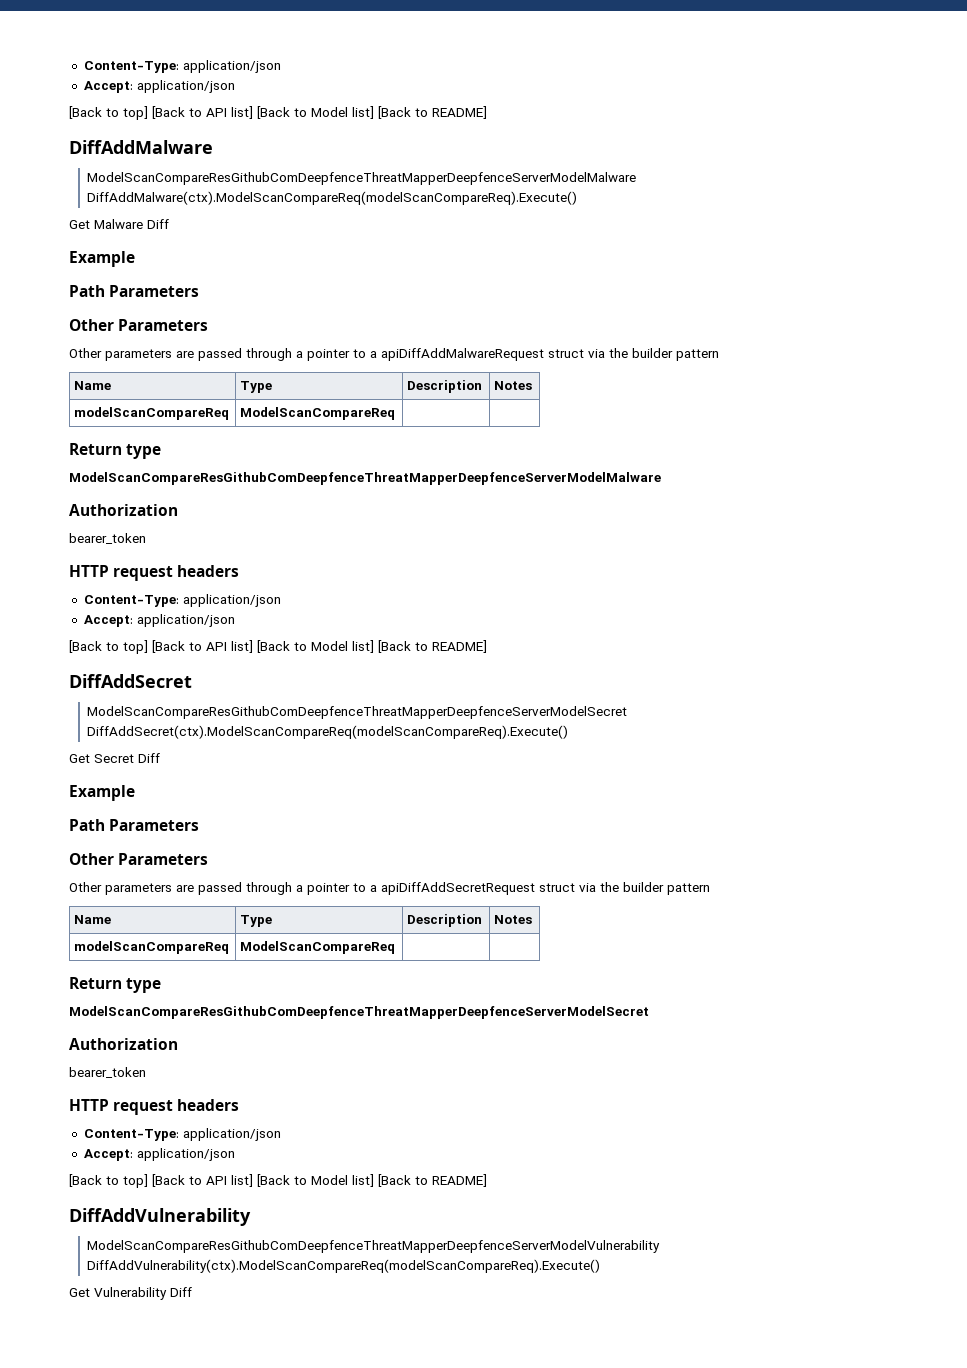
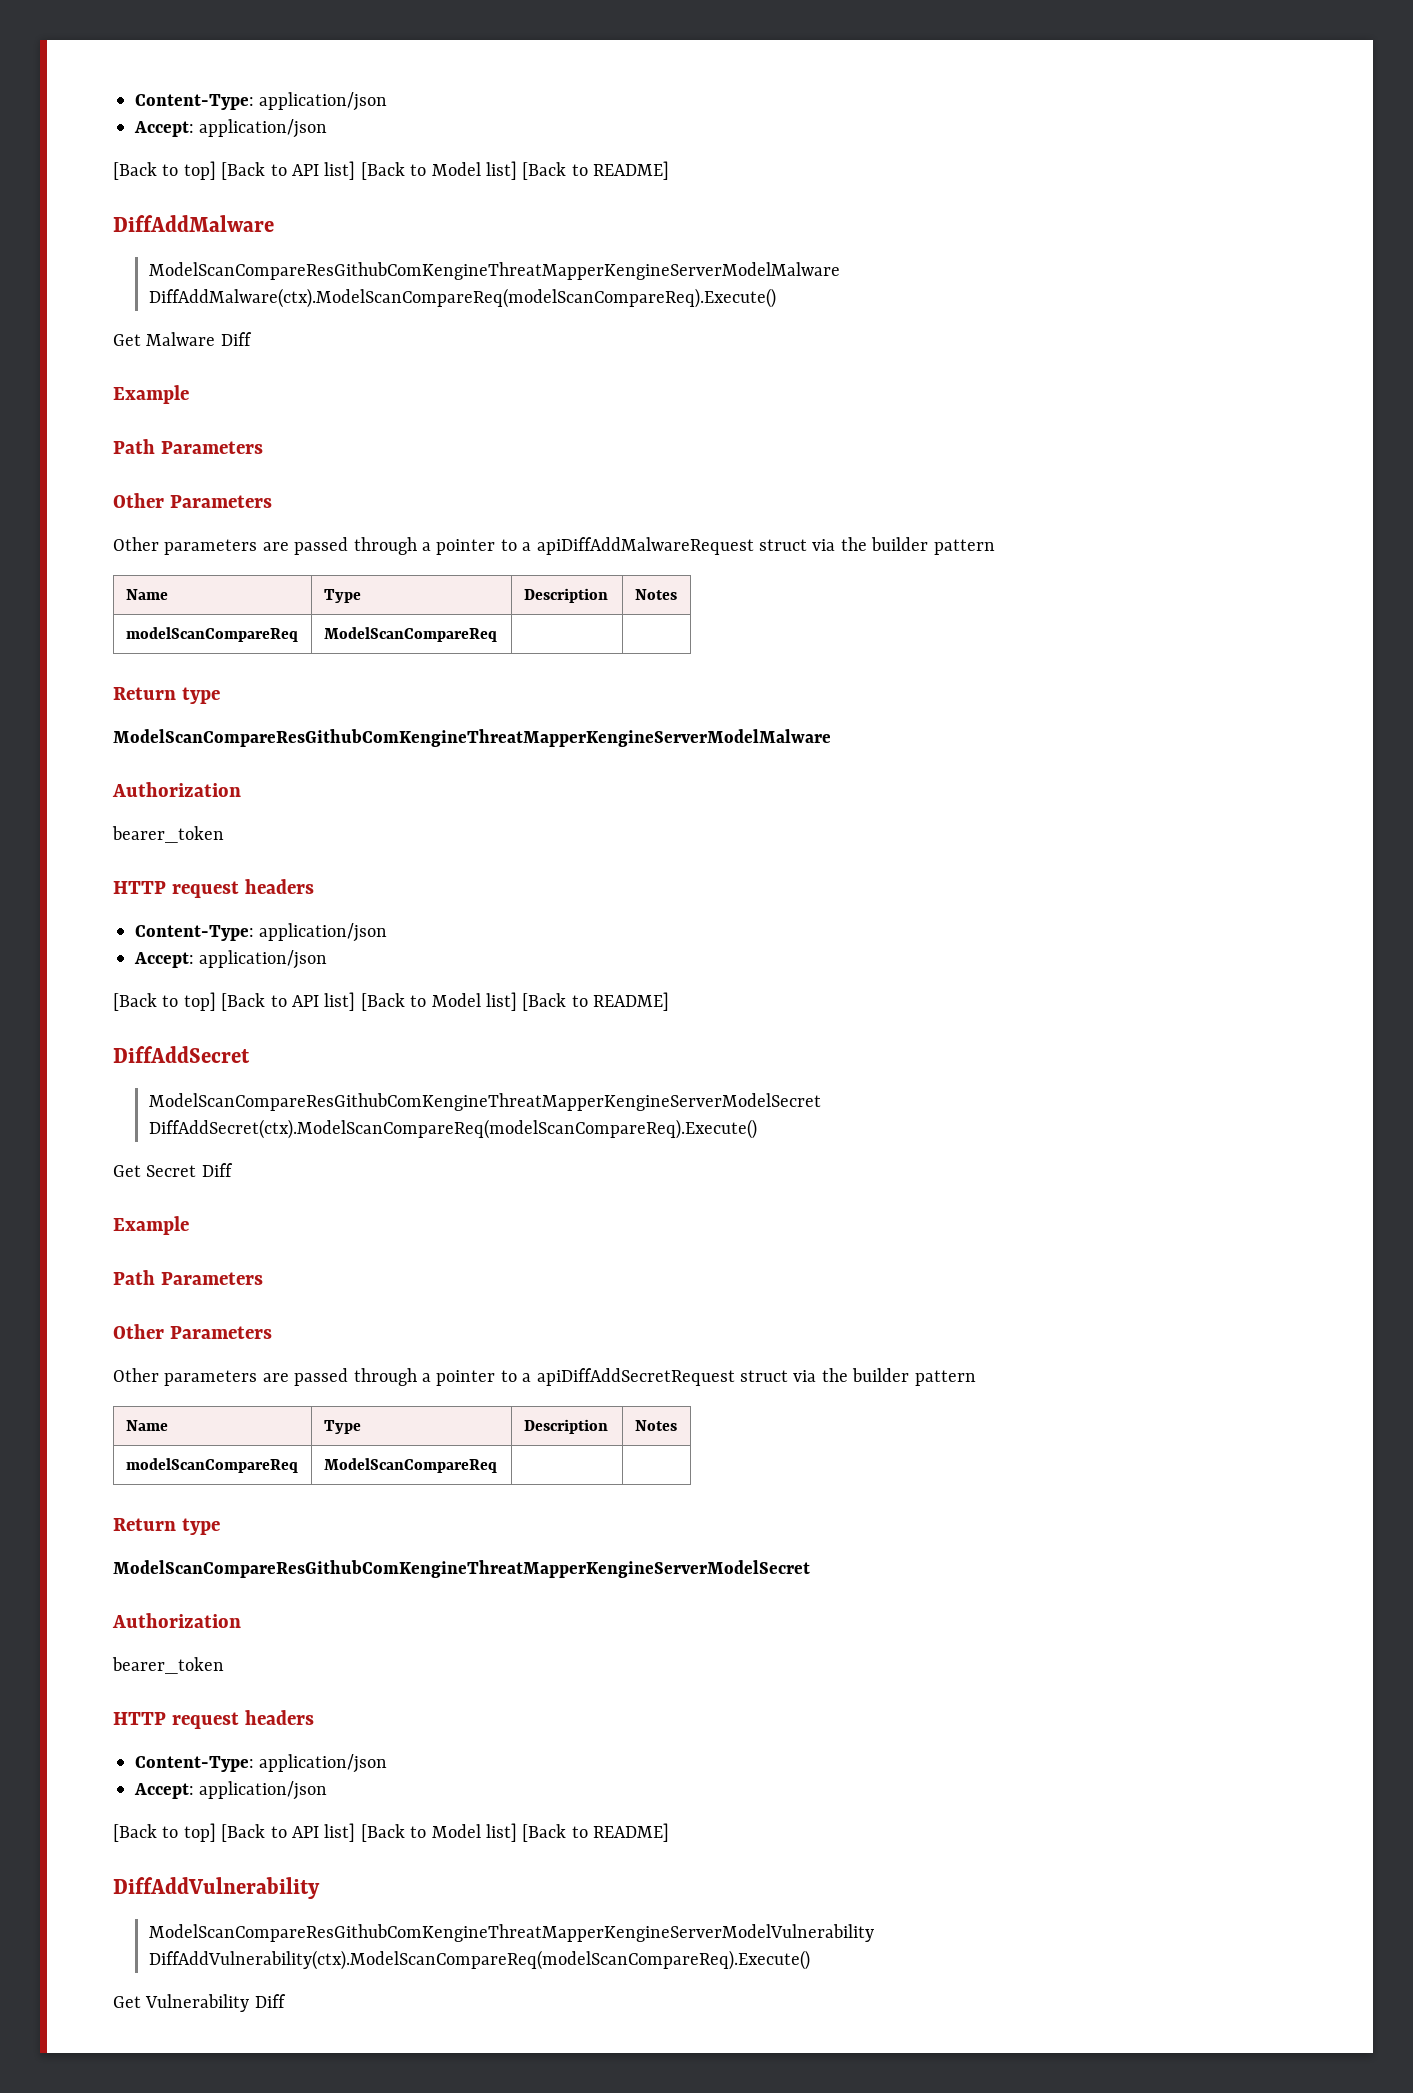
[87,172,637,185] ModelScanCompareResGithubComDeepfenceThreatMapperDeepfenceServerModelMalware -> [149,262,841,280] ModelScanCompareResGithubComKengineThreatMapperKengineServerModelMalware
[69,472,661,485] ModelScanCompareResGithubComDeepfenceThreatMapperDeepfenceServerModelMalware -> [113,729,831,747] ModelScanCompareResGithubComKengineThreatMapperKengineServerModelMalware
[87,706,628,719] ModelScanCompareResGithubComDeepfenceThreatMapperDeepfenceServerModelSecret -> [149,1093,822,1111] ModelScanCompareResGithubComKengineThreatMapperKengineServerModelSecret
[69,1006,649,1019] ModelScanCompareResGithubComDeepfenceThreatMapperDeepfenceServerModelSecret -> [113,1560,810,1578] ModelScanCompareResGithubComKengineThreatMapperKengineServerModelSecret
[87,1240,661,1253] ModelScanCompareResGithubComDeepfenceThreatMapperDeepfenceServerModelVulnerability -> [149,1924,875,1942] ModelScanCompareResGithubComKengineThreatMapperKengineServerModelVulnerability

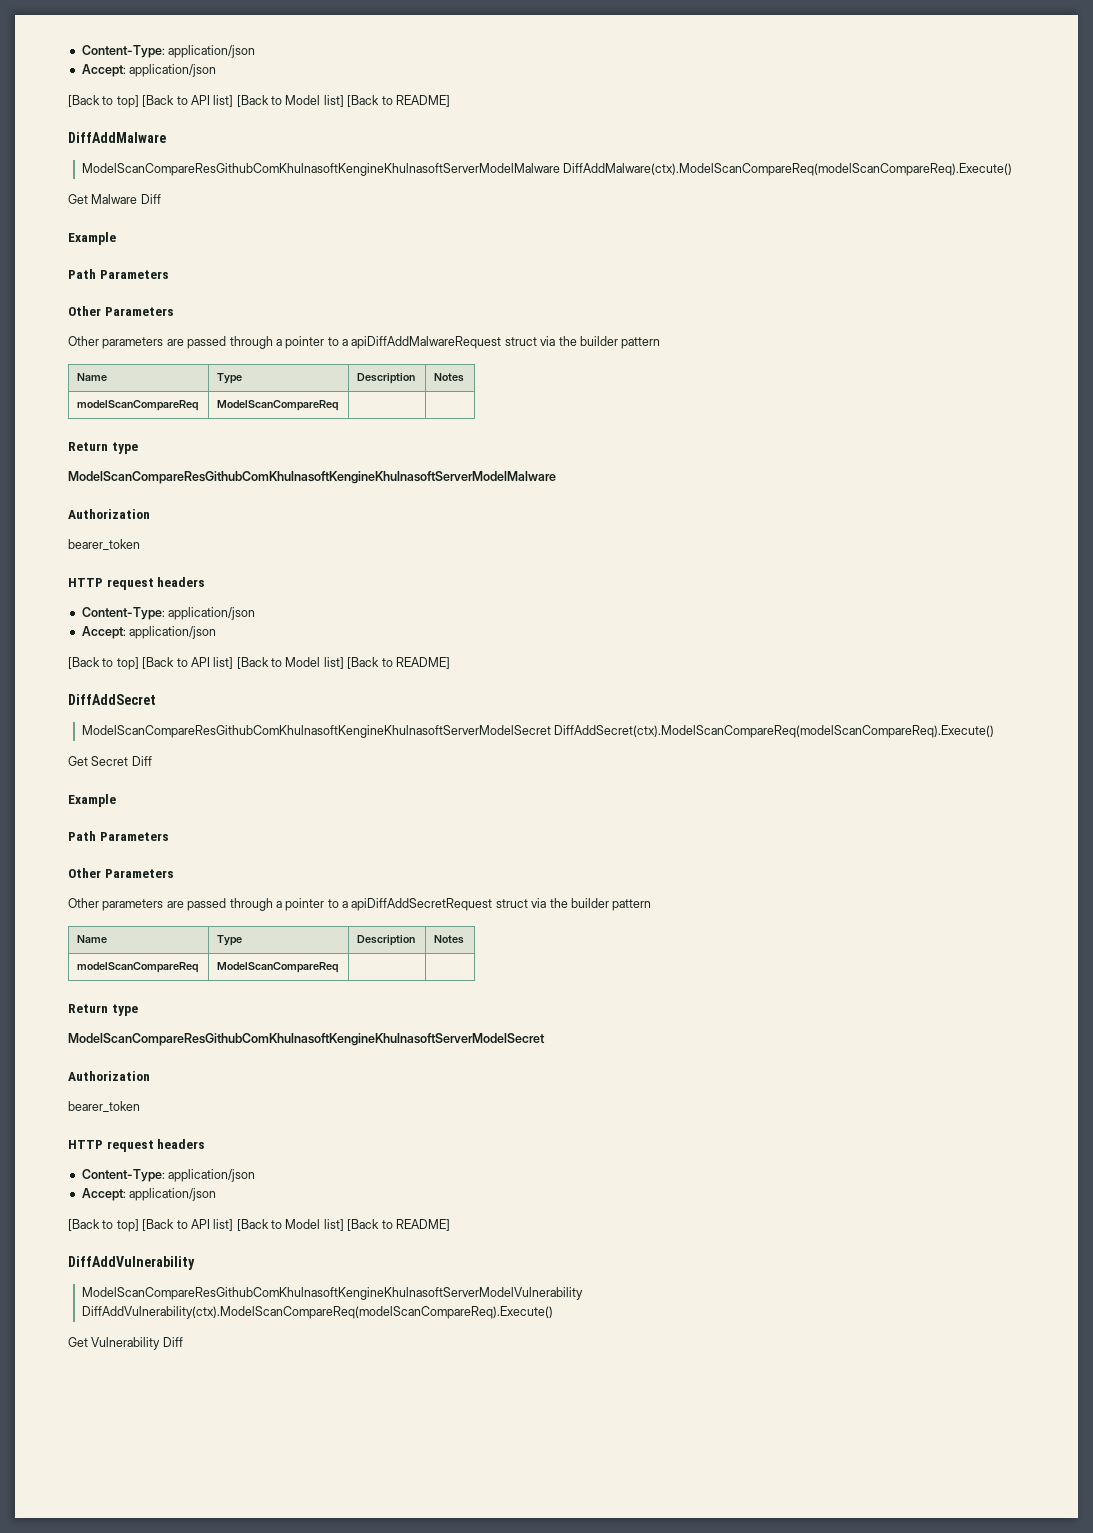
[149,262,841,280] ModelScanCompareResGithubComKengineThreatMapperKengineServerModelMalware -> [81,163,560,176] ModelScanCompareResGithubComKhulnasoftKengineKhulnasoftServerModelMalware
[113,729,831,747] ModelScanCompareResGithubComKengineThreatMapperKengineServerModelMalware -> [68,471,556,484] ModelScanCompareResGithubComKhulnasoftKengineKhulnasoftServerModelMalware
[149,1093,822,1111] ModelScanCompareResGithubComKengineThreatMapperKengineServerModelSecret -> [81,725,551,738] ModelScanCompareResGithubComKhulnasoftKengineKhulnasoftServerModelSecret
[113,1560,810,1578] ModelScanCompareResGithubComKengineThreatMapperKengineServerModelSecret -> [68,1033,545,1046] ModelScanCompareResGithubComKhulnasoftKengineKhulnasoftServerModelSecret
[149,1924,875,1942] ModelScanCompareResGithubComKengineThreatMapperKengineServerModelVulnerability -> [81,1287,583,1300] ModelScanCompareResGithubComKhulnasoftKengineKhulnasoftServerModelVulnerability

